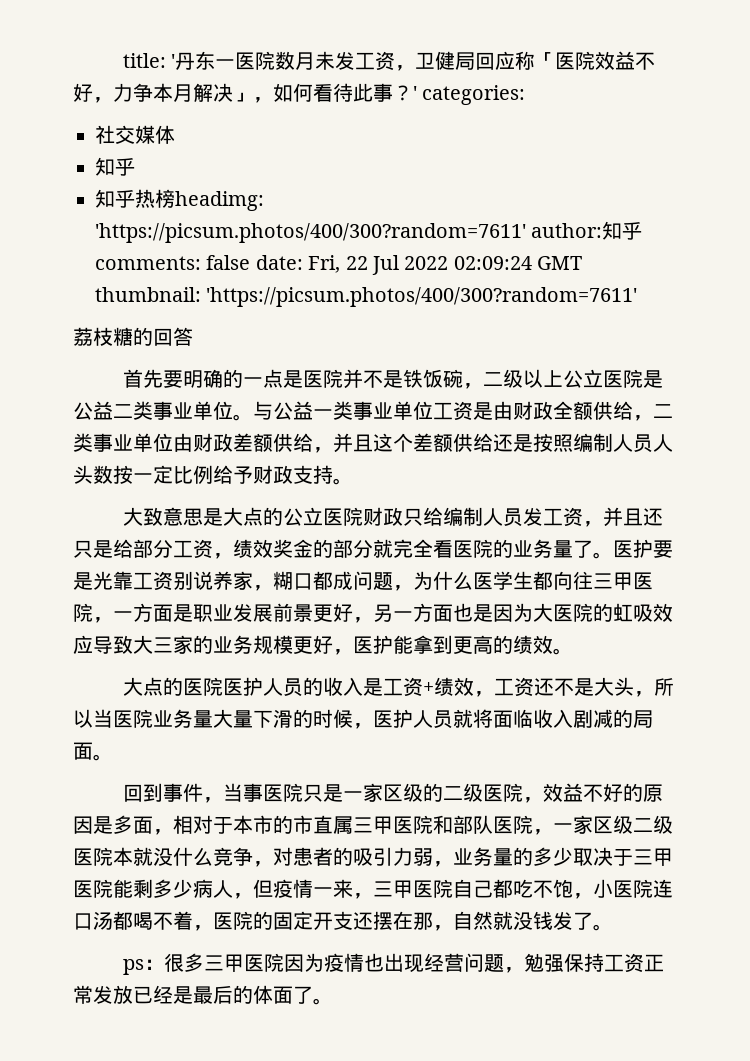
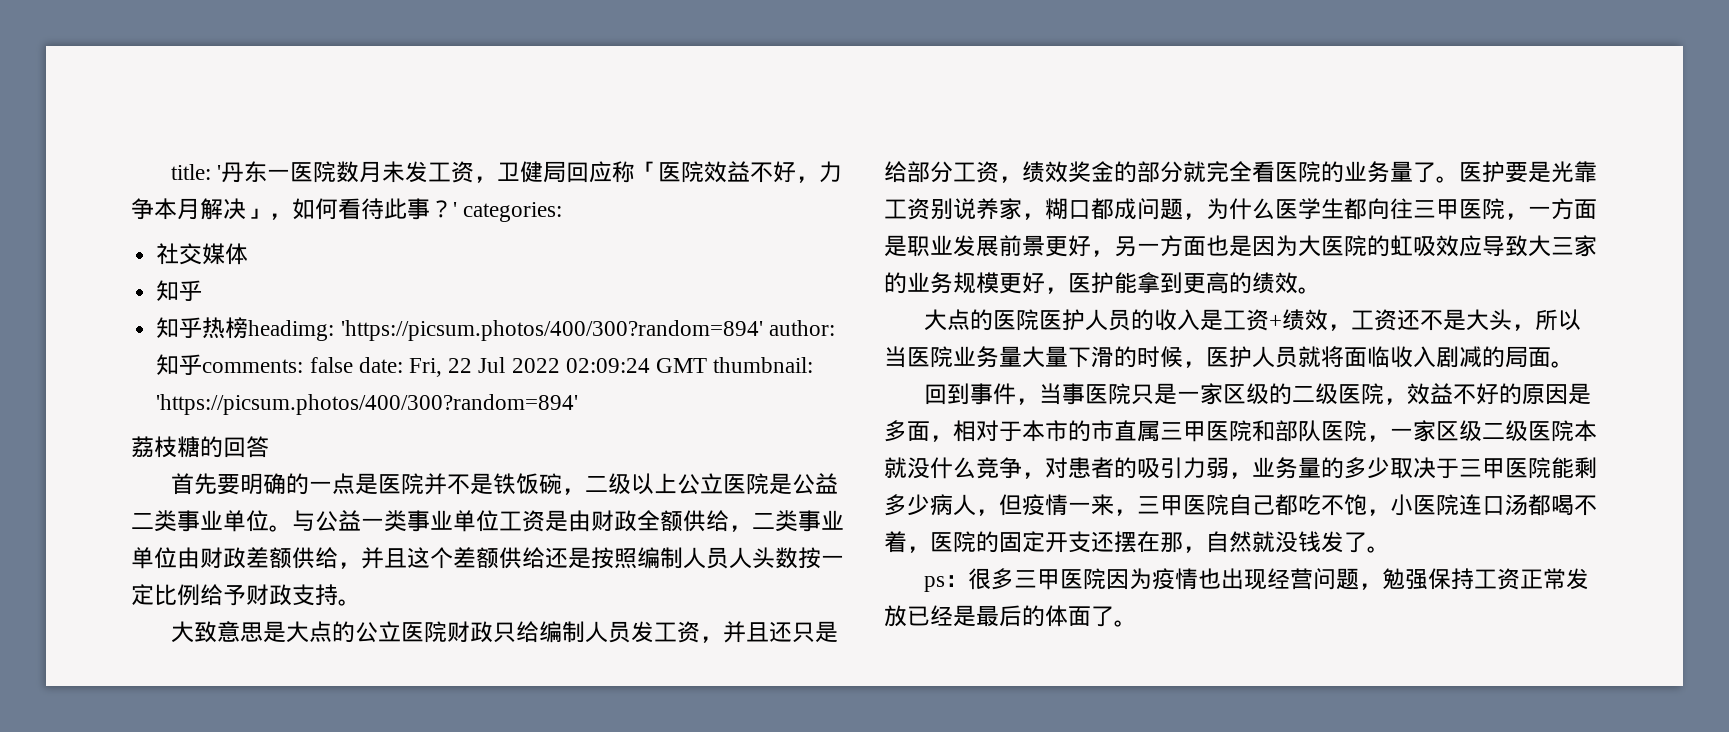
[95,223,526,243] 'https://picsum.photos/400/300?random=7611' -> [340,320,763,341] 'https://picsum.photos/400/300?random=894'
[206,287,638,307] 'https://picsum.photos/400/300?random=7611' -> [156,394,579,415] 'https://picsum.photos/400/300?random=894'

